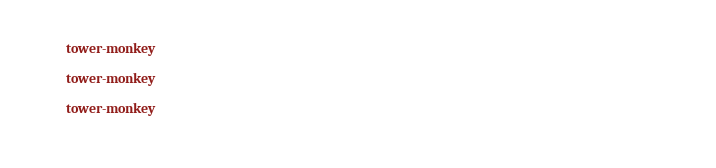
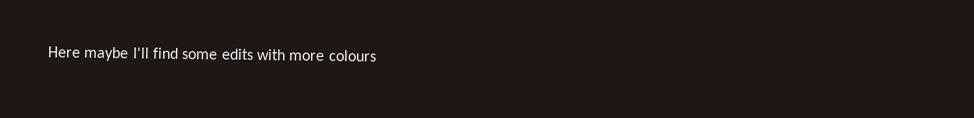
[66,42,156,56] [66,72,156,86] [66,102,156,116] tower-monkey // tower-monkey // tower-monkey -> [47,46,377,62] Here maybe I'll find some edits with more colours

